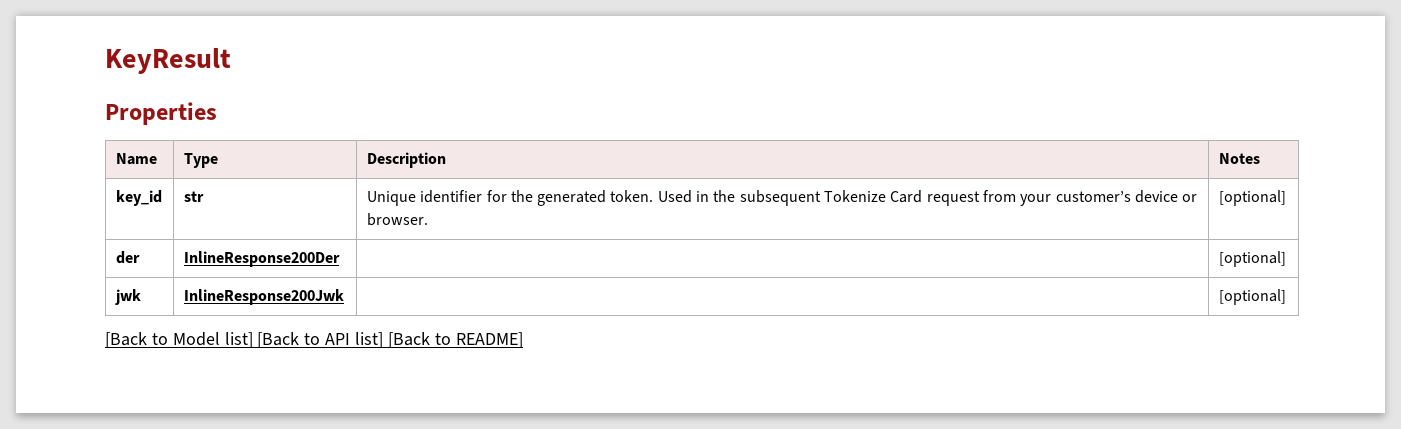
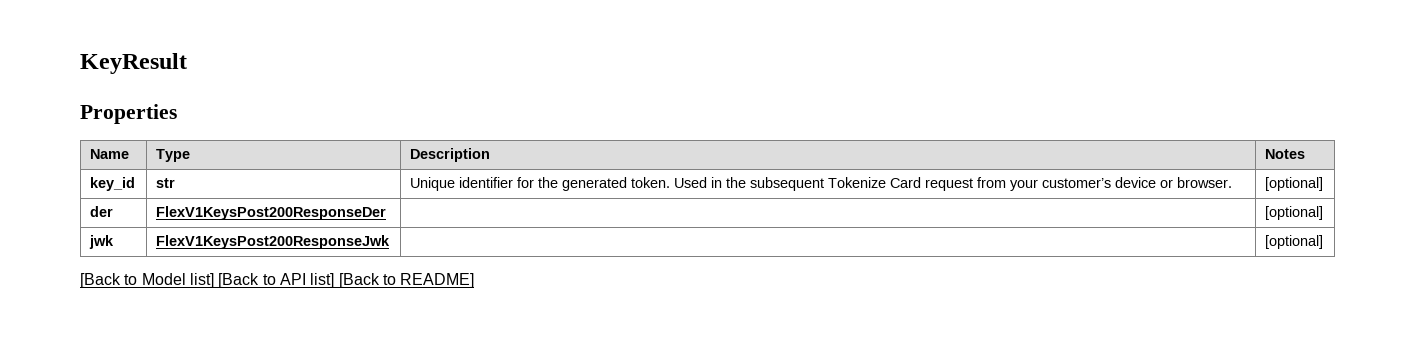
[183,251,340,267] InlineResponse200Der -> [156,206,387,220] FlexV1KeysPost200ResponseDer
[183,289,344,305] InlineResponse200Jwk -> [156,235,391,249] FlexV1KeysPost200ResponseJwk

